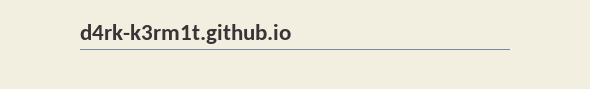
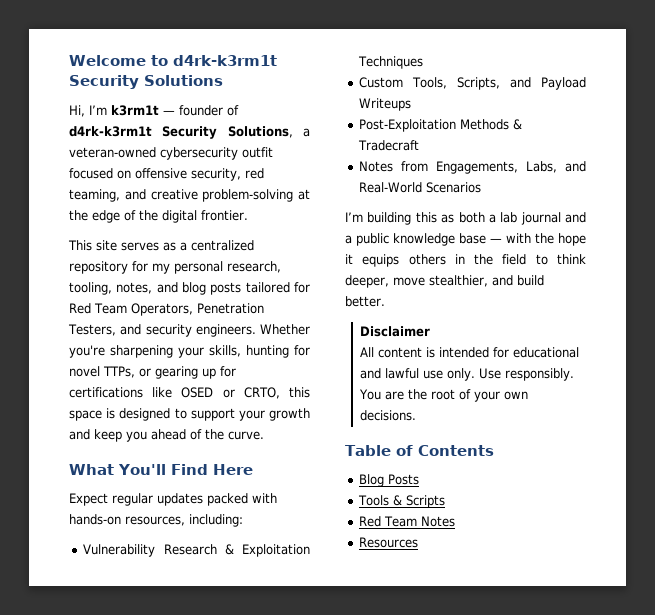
[80,24,291,44] d4rk-k3rm1t.github.io -> [69,55,277,66] [69,75,223,89] [69,105,239,117] [69,126,310,139] [69,147,273,160] [69,168,264,181] [69,189,310,202] [69,210,248,223] [68,240,254,251] [69,261,281,274] [69,282,310,295] [69,303,264,316] [68,324,310,337] [69,345,310,358] [69,366,236,379] [69,387,310,399] [69,408,310,421] [69,429,264,442] [69,464,253,475] [69,493,277,506] [69,514,243,527] [83,544,310,557] [358,56,424,69] [359,77,586,90] [359,98,412,111] [359,119,523,132] [358,140,420,151] [359,161,586,174] [359,182,482,193] [345,212,586,225] [345,233,586,246] [345,254,586,267] [345,275,544,288] [345,296,385,307] [359,326,430,337] [359,347,579,358] [359,368,574,381] [358,389,528,402] [359,410,416,421] [345,445,494,456] [359,474,420,487] [358,495,446,508] [359,516,456,527] [359,537,419,548] Welcome to d4rk-k3rm1t Security Solutions // Hi, I’m k3rm1t — founder of d4rk-k3rm1t Security Solutions, a veteran-owned cybersecurity outfit focused on offensive security, red teaming, and creative problem-solving at the edge of the digital frontier. // This site serves as a centralized repository for my personal research, tooling, notes, and blog posts tailored for Red Team Operators, Penetration Testers, and security engineers. Whether you're sharpening your skills, hunting for novel TTPs, or gearing up for certifications like OSED or CRTO, this space is designed to support your growth and keep you ahead of the curve. // What You'll Find Here // Expect regular updates packed with hands-on resources, including: // Vulnerability Research & Exploitation Techniques // Custom Tools, Scripts, and Payload Writeups // Post-Exploitation Methods & Tradecraft // Notes from Engagements, Labs, and Real-World Scenarios // I’m building this as both a lab journal and a public knowledge base — with the hope it equips others in the field to think deeper, move stealthier, and build better. // Disclaimer // All content is intended for educational and lawful use only. Use responsibly. You are the root of your own decisions. // Table of Contents // Blog Posts // Tools & Scripts // Red Team Notes // Resources

